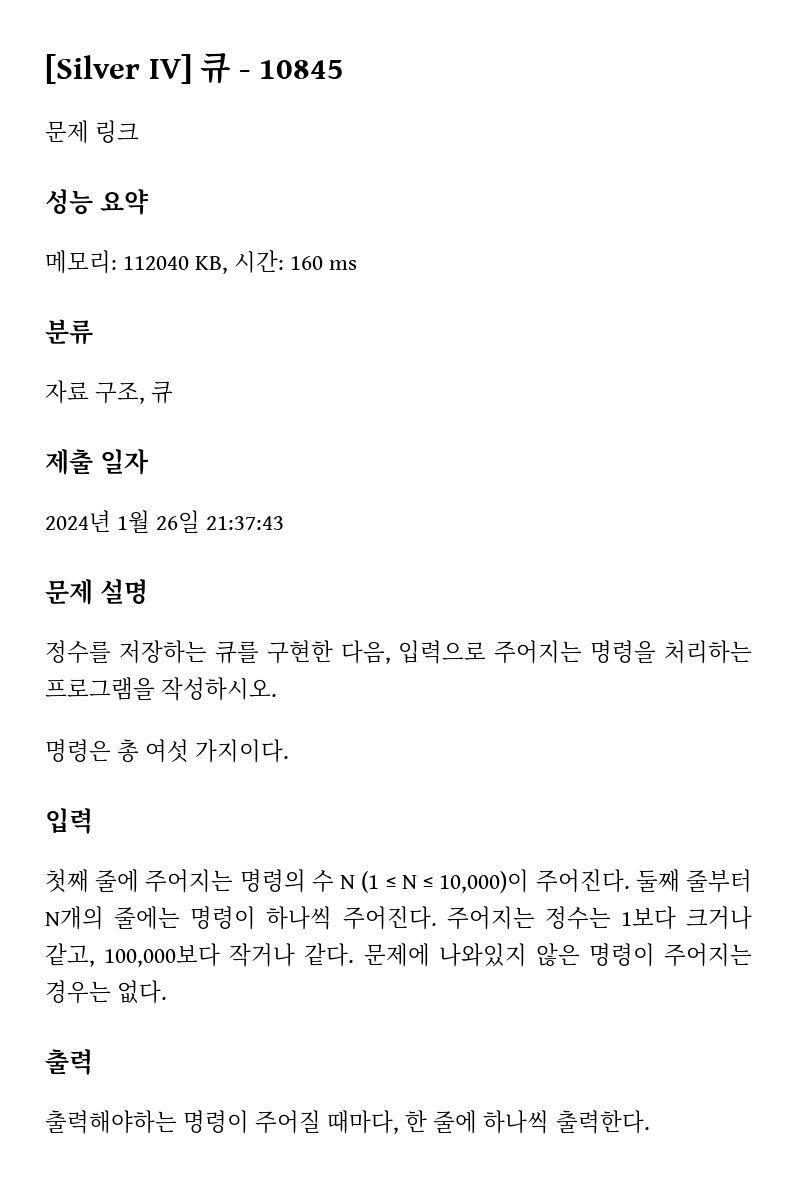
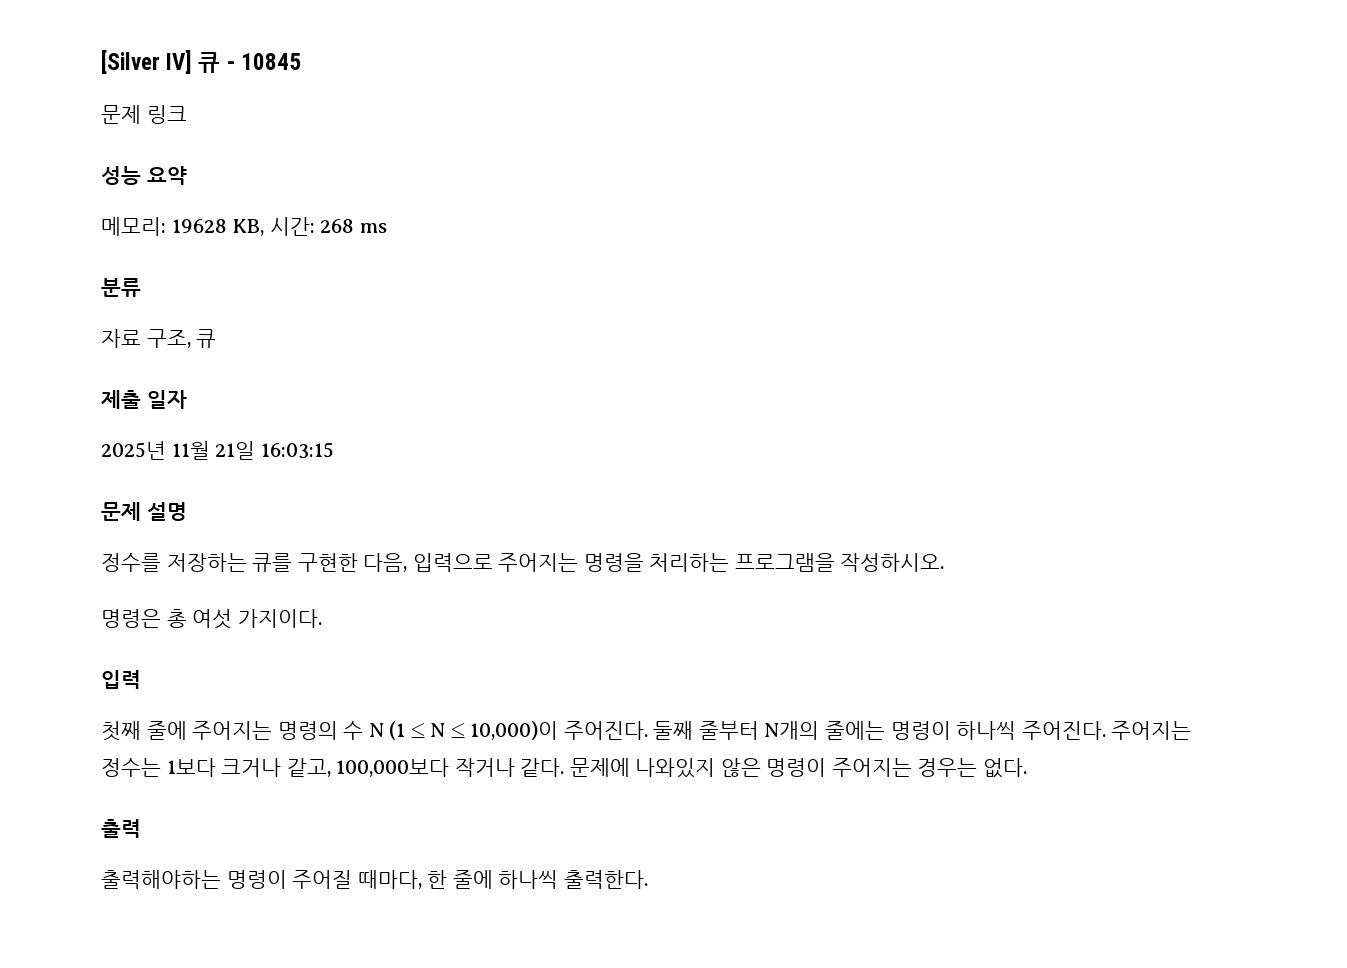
[123,256,190,270] 112040 -> [171,219,227,233] 19628
[290,256,324,270] 160 -> [320,219,355,233] 268
[45,510,285,533] 2024년 1월 26일 21:37:43 -> [101,441,334,460] 2025년 11월 21일 16:03:15

